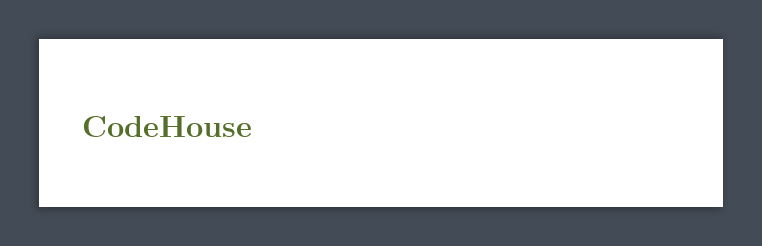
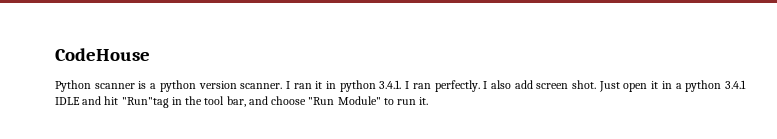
(252, 126) none -> [55,80,746,92] [55,96,429,108] // Python scanner is a python version scanner. I ran it in python 3.4.1. I ran perfectly. I also add screen shot. Just open it in a python 3.4.1 IDLE and hit "Run"tag in the tool bar, and choose "Run Module" to run it.

